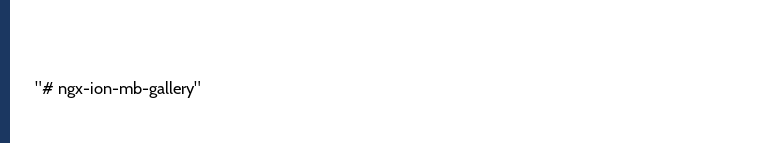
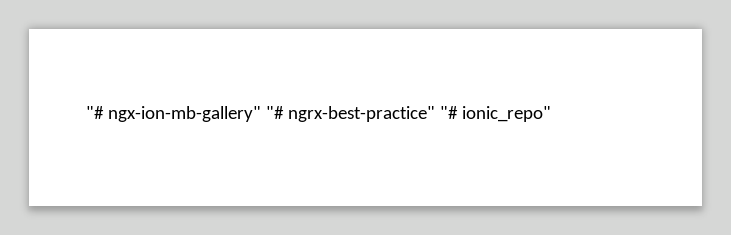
(202, 89) none -> [265,106,551,122] "# ngrx-best-practice" "# ionic_repo"

